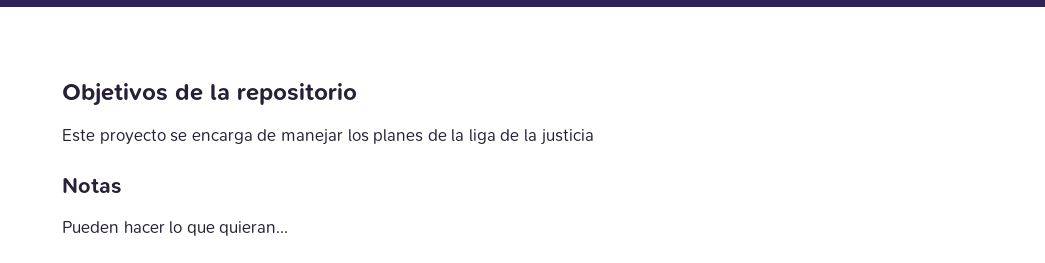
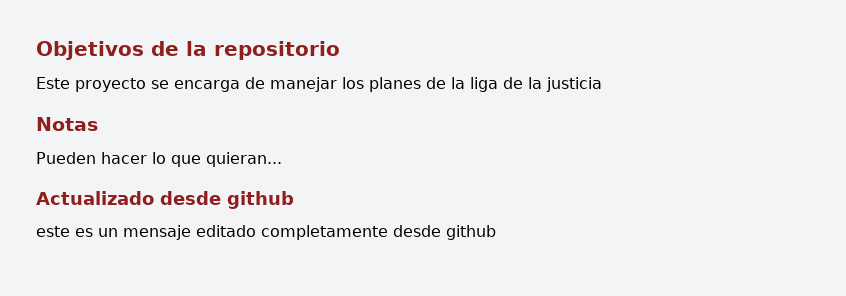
(289, 228) none -> [36,191,294,209] [36,225,496,240] // Actualizado desde github // este es un mensaje editado completamente desde github

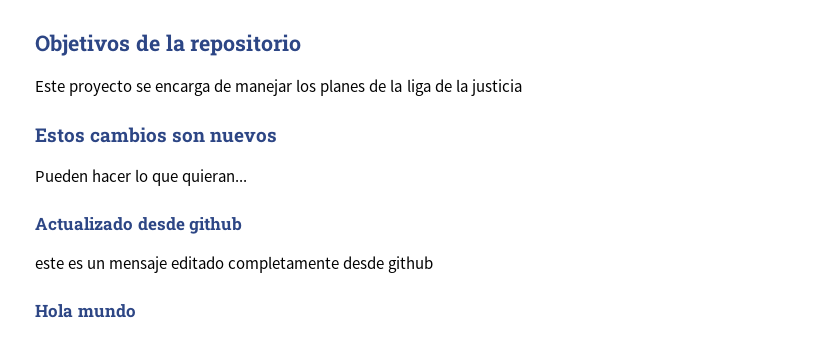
[36,117,98,131] Notas -> [35,127,278,143] Estos cambios son nuevos
(496, 232) none -> [35,304,136,318] // Hola mundo

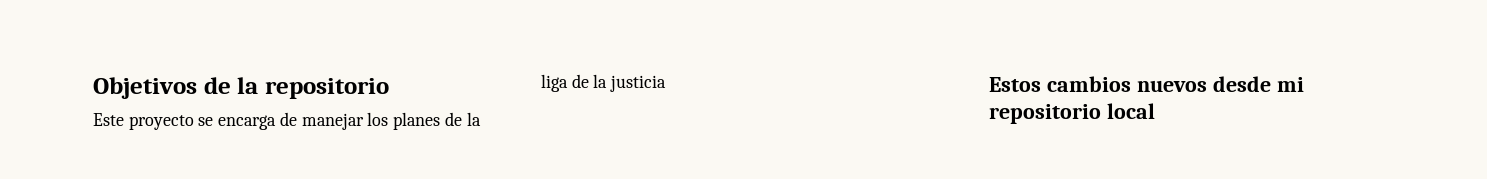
[172,131,206,143] son -> (1131, 84) none
[35,169,248,186] [35,217,243,234] [35,256,434,273] [35,304,136,318] // Pueden hacer lo que quieran... // Actualizado desde github // este es un mensaje editado completamente desde github // Hola mundo -> [1212,76,1304,92] [989,103,1155,124] desde mi repositorio local

